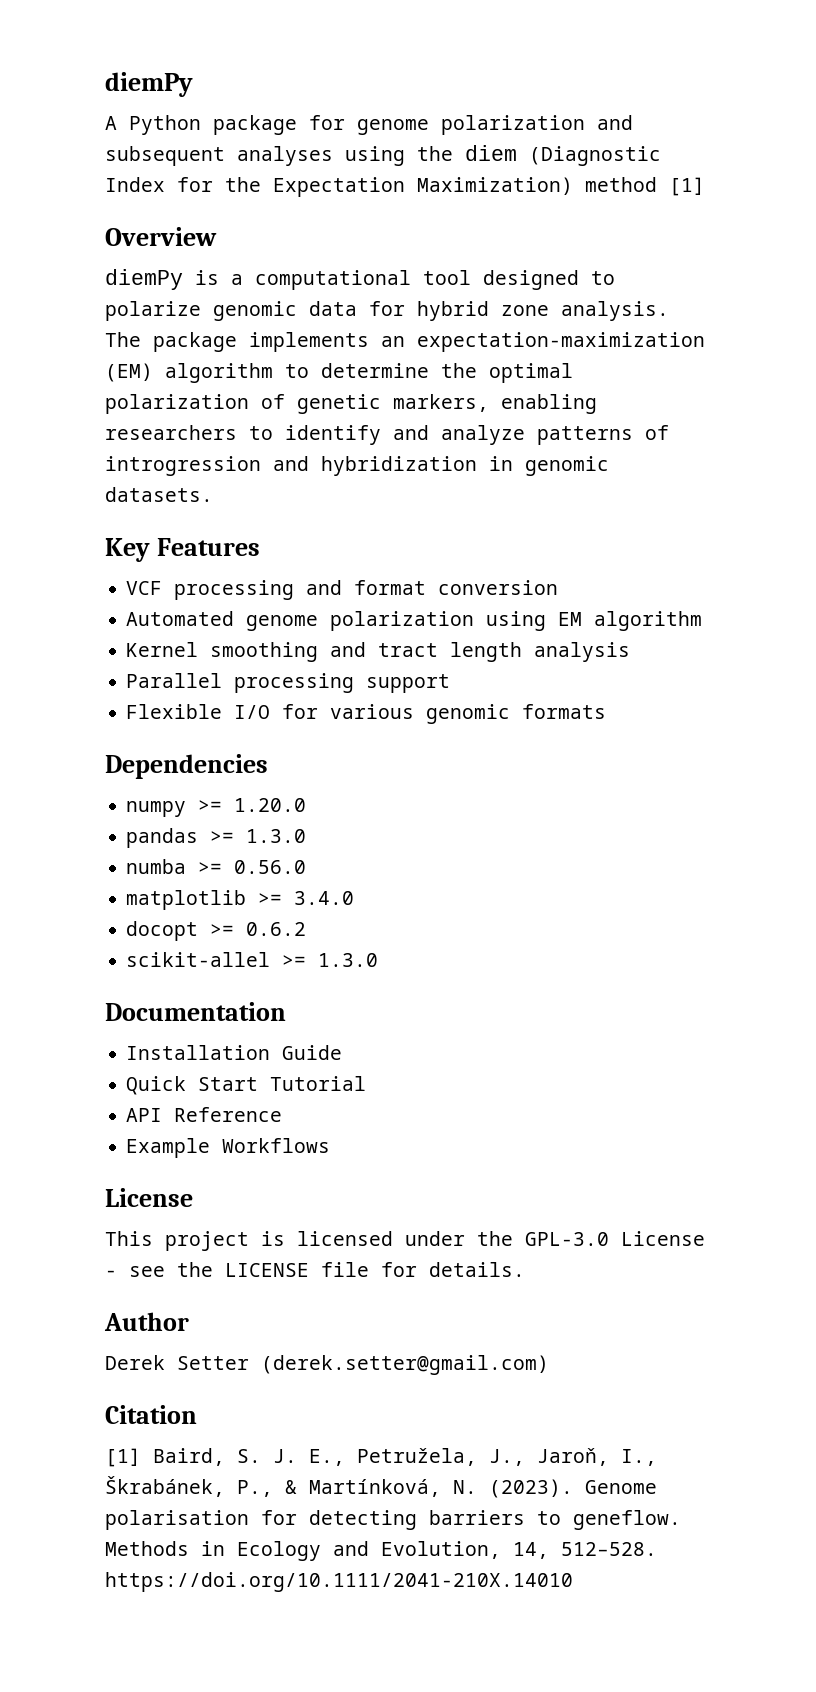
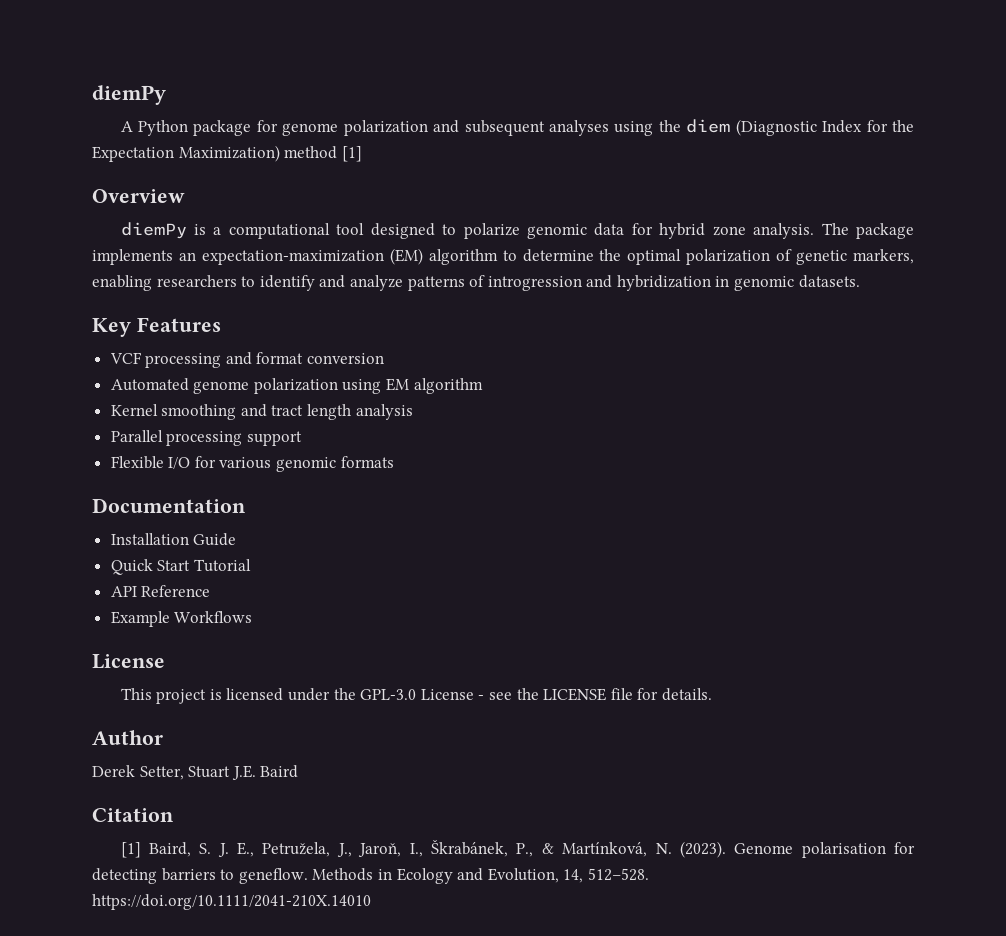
[105,754,268,779] [126,798,307,817] [126,828,307,848] [126,859,307,874] [126,890,355,910] [126,921,307,941] [126,952,379,967] // Dependencies // numpy >= 1.20.0 // pandas >= 1.3.0 // numba >= 0.56.0 // matplotlib >= 3.4.0 // docopt >= 0.6.2 // scikit-allel >= 1.3.0 -> (394, 462) none
[177,1355,549,1375] Setter (derek.setter@gmail.com) -> [139,765,299,780] Setter, Stuart J.E. Baird

